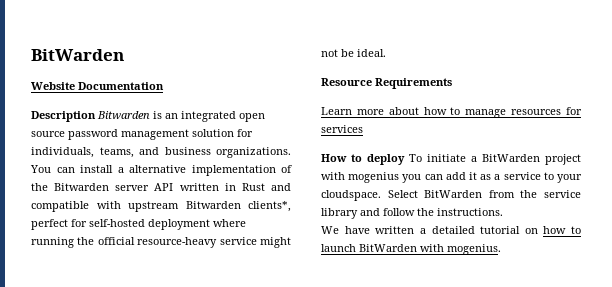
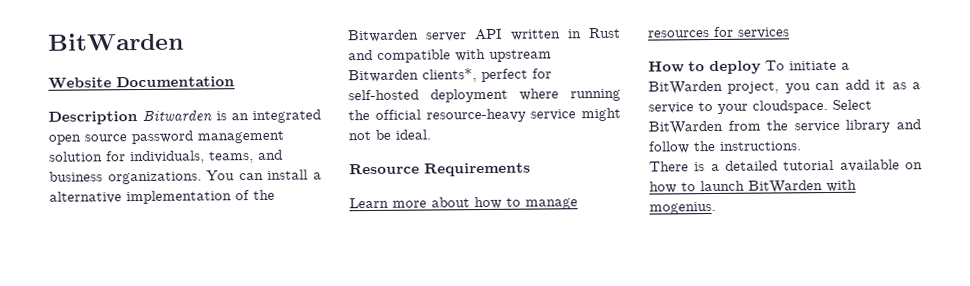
[545,154,581,165] [321,172,400,183] project with mogenius -> [727,81,780,94] project,
[321,226,415,234] We have written -> [649,161,706,172] There is
(521, 230) none -> [839,159,900,172] available

